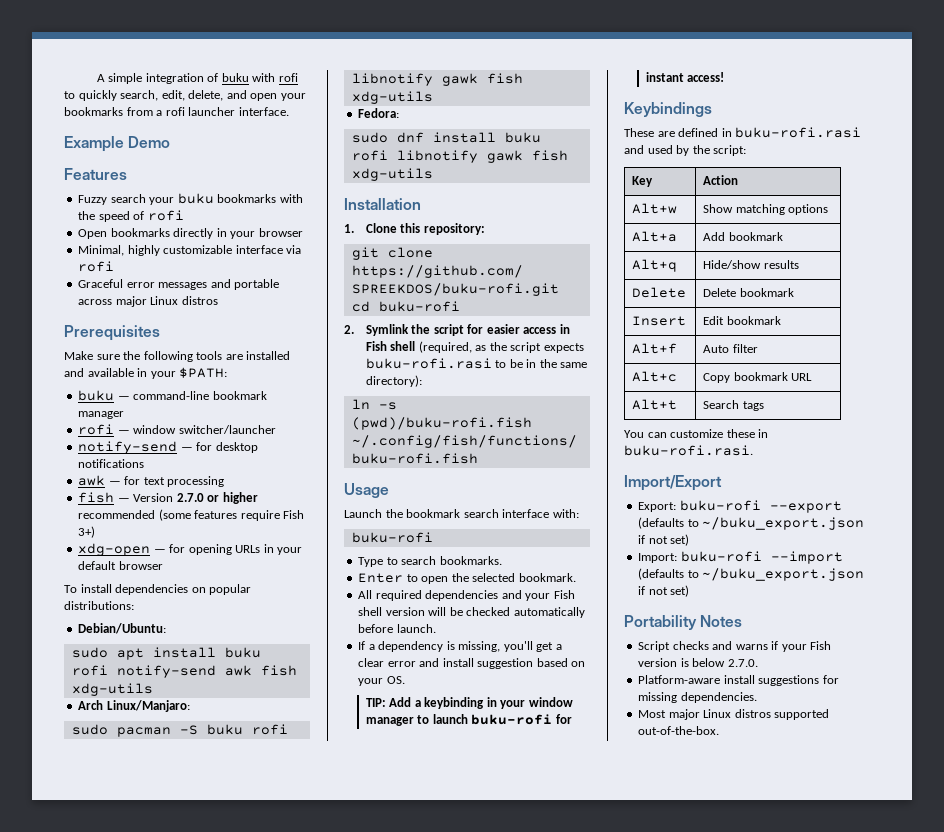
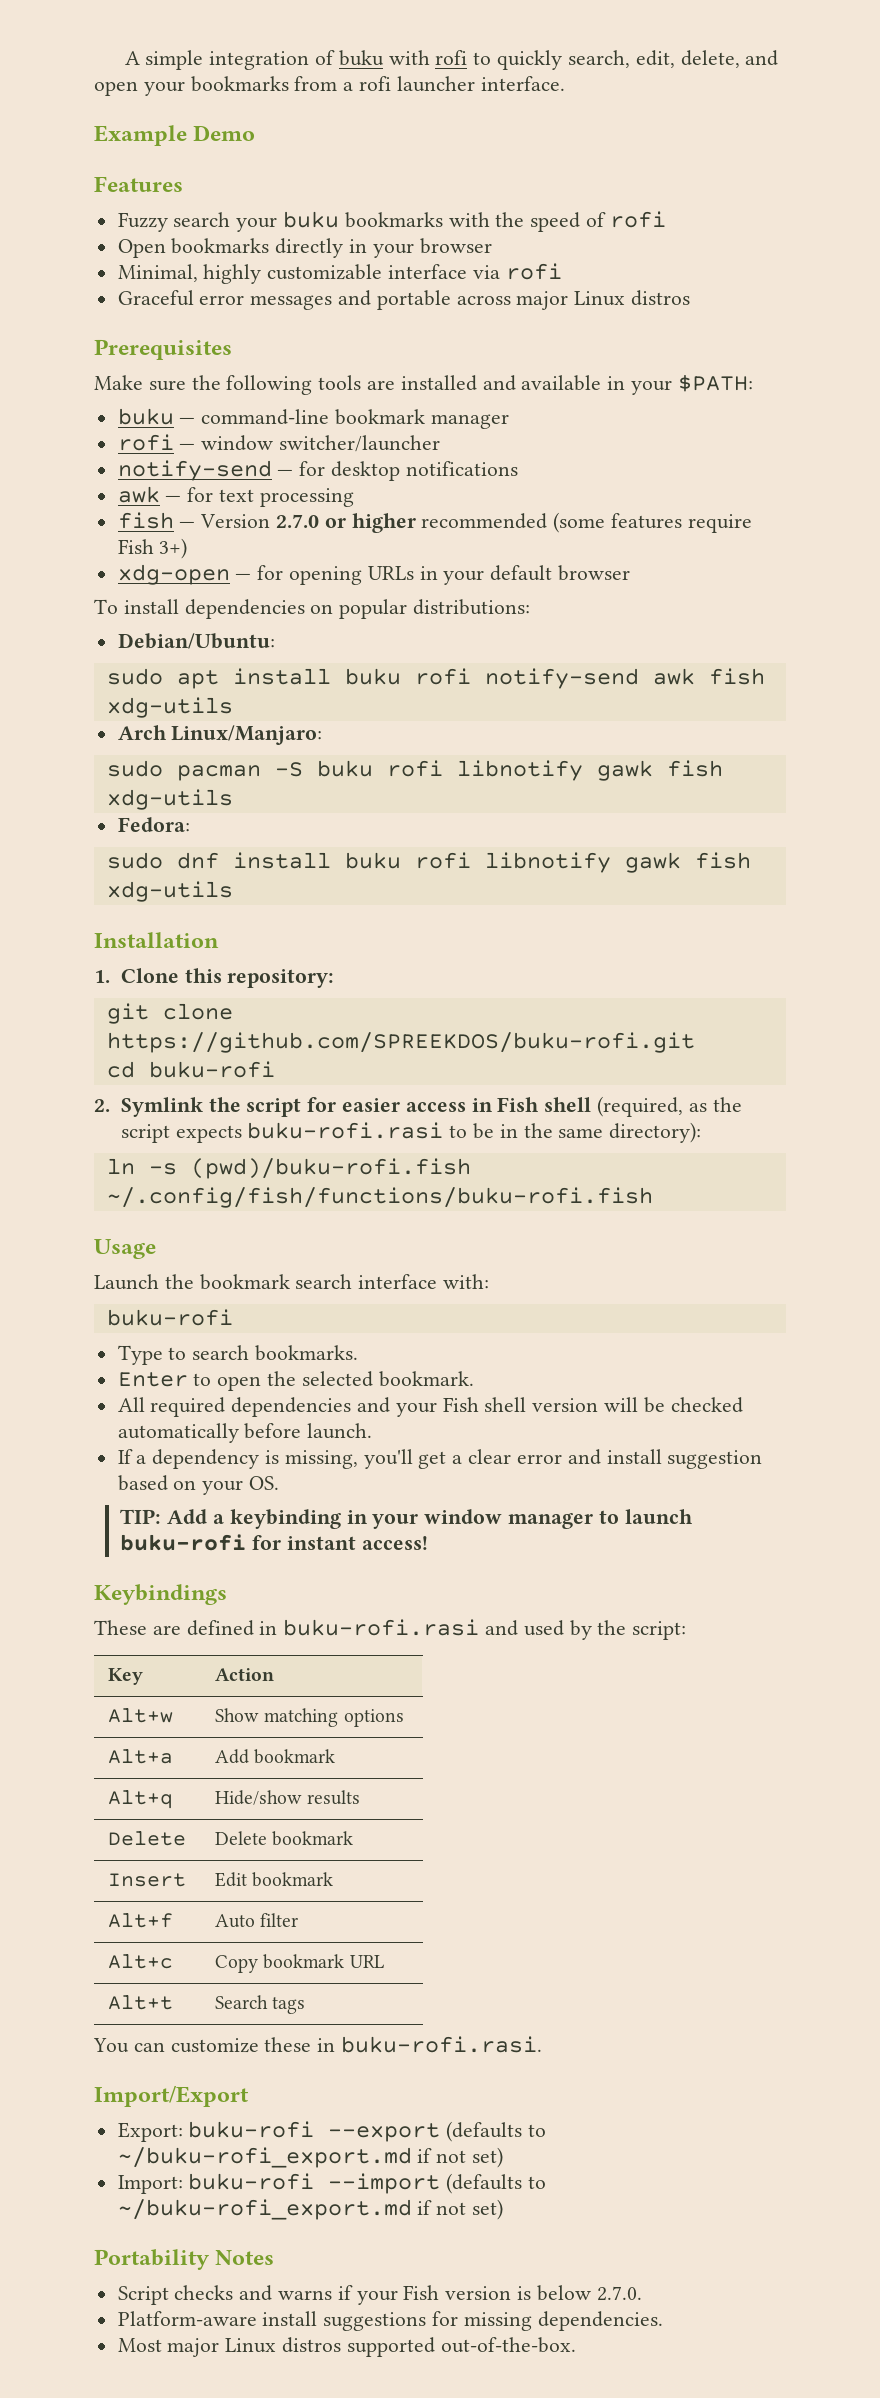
[702,517,865,530] ~/buku_export.json -> [117,2147,412,2168] ~/buku-rofi_export.md
[702,568,865,581] ~/buku_export.json -> [117,2199,412,2220] ~/buku-rofi_export.md

